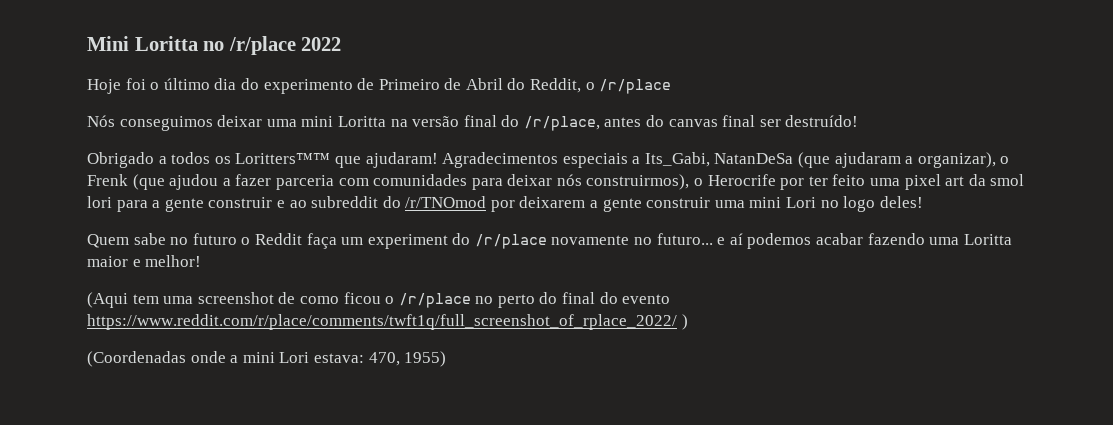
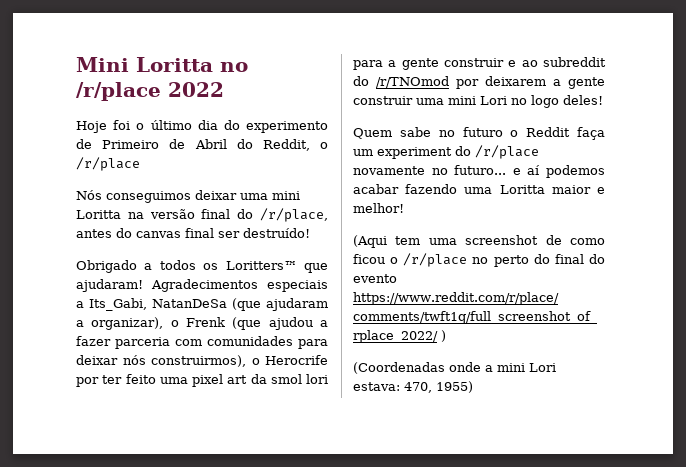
[235,153,331,164] Loritters™™ -> [225,261,297,270] Loritters™

